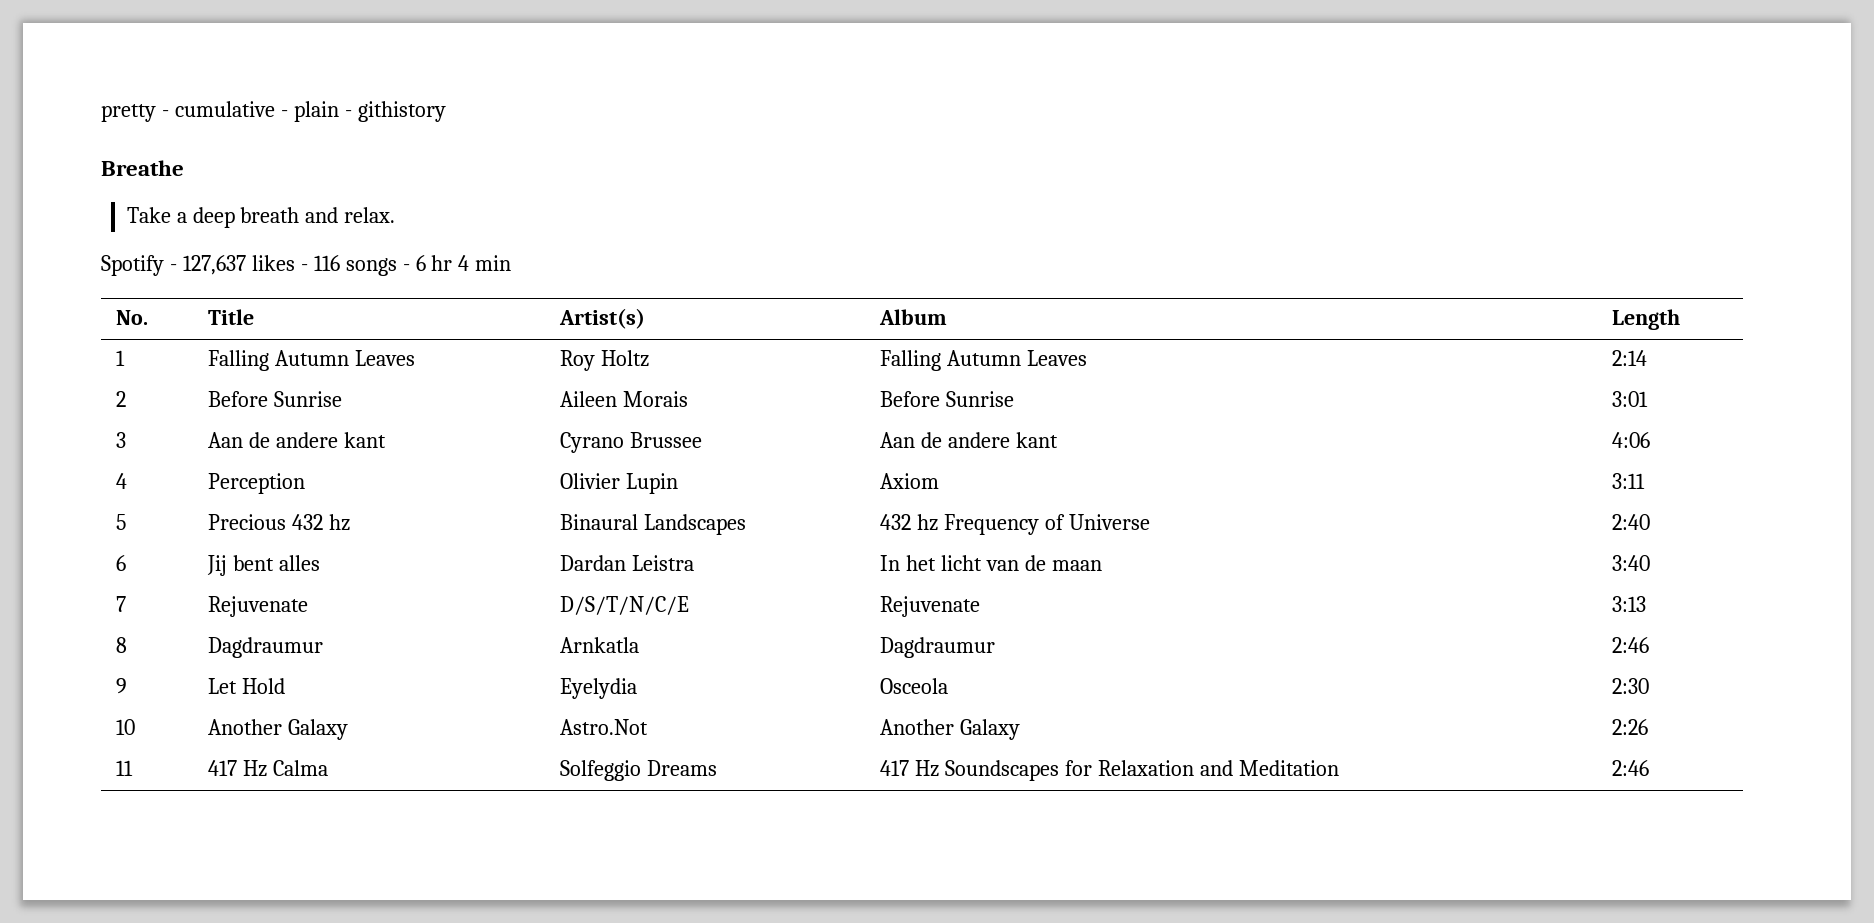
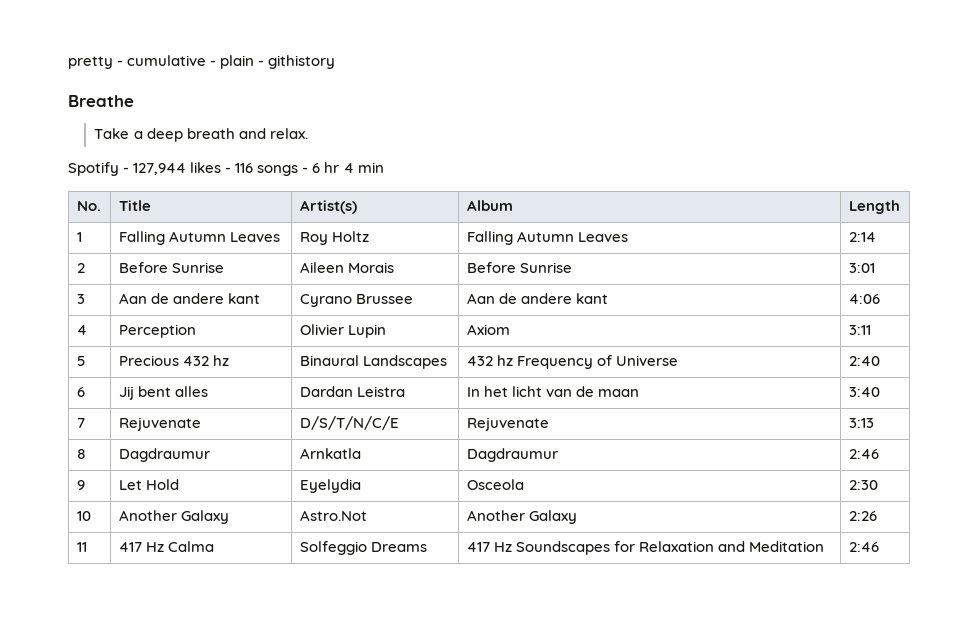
[182,255,246,275] 127,637 -> [133,163,187,175] 127,944

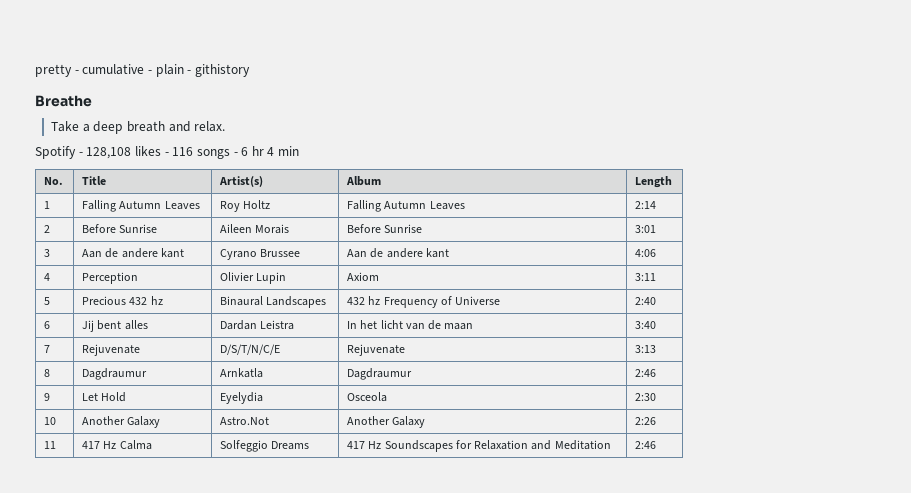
[133,163,187,175] 127,944 -> [86,147,132,159] 128,108

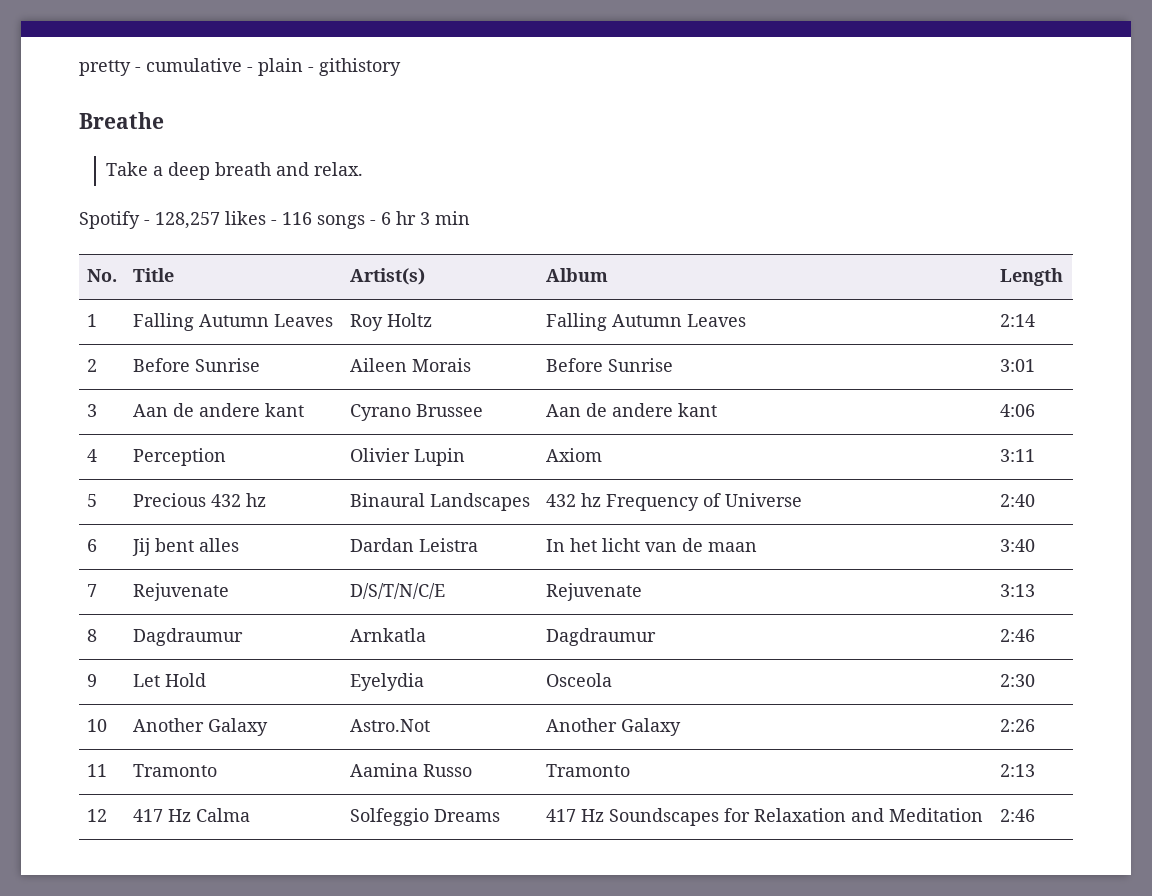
[86,147,132,159] 128,108 -> [155,212,220,229] 128,257
[267,147,275,156] 4 -> [420,212,430,225] 3
(57, 445) none -> [132,764,217,777] [349,763,472,777] [545,764,630,777] [999,764,1035,777] [86,809,107,822] | Tramonto | Aamina Russo | Tramonto | 2:13 // 12

